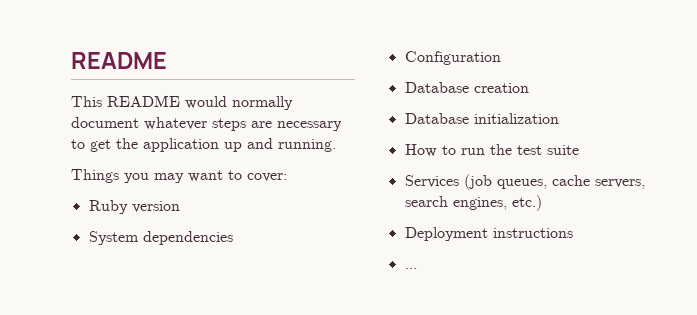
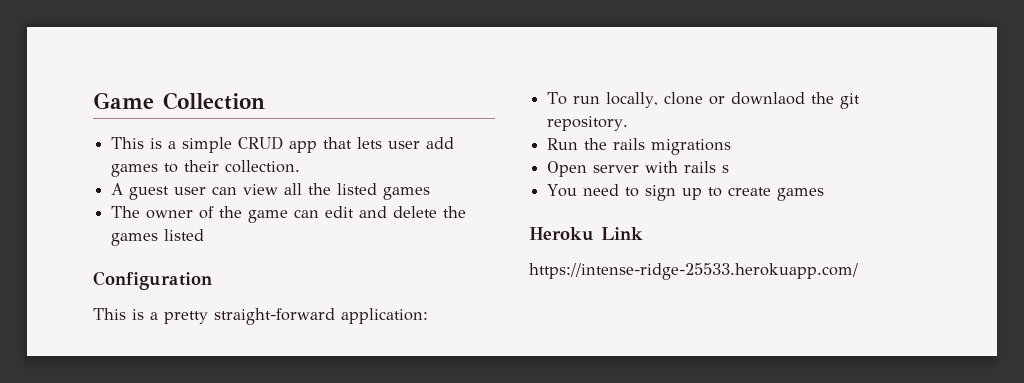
[71,52,167,69] [71,95,293,110] [71,117,342,131] [71,138,336,152] [71,169,287,183] [88,200,180,214] [88,231,233,245] [404,51,501,65] [404,82,529,93] [404,113,559,124] [404,144,579,157] [404,174,645,190] [404,195,542,211] [404,227,573,241] [404,268,417,269] README // This README would normally document whatever steps are necessary to get the application up and running. // Things you may want to cover: // Ruby version // System dependencies // Configuration // Database creation // Database initialization // How to run the test suite // Services (job queues, cache servers, search engines, etc.) // Deployment instructions // ... -> [93,92,265,110] [111,136,455,153] [111,160,301,177] [111,183,431,200] [111,206,467,223] [111,229,205,246] [93,271,212,290] [93,308,428,325] [547,92,861,109] [547,116,629,131] [547,138,732,155] [547,161,730,177] [547,184,825,201] [529,227,643,241] [529,263,858,280] Game Collection // This is a simple CRUD app that lets user add games to their collection. // A guest user can view all the listed games // The owner of the game can edit and delete the games listed // Configuration // This is a pretty straight-forward application: // To run locally, clone or downlaod the git repository. // Run the rails migrations // Open server with rails s // You need to sign up to create games // Heroku Link // https://intense-ridge-25533.herokuapp.com/

